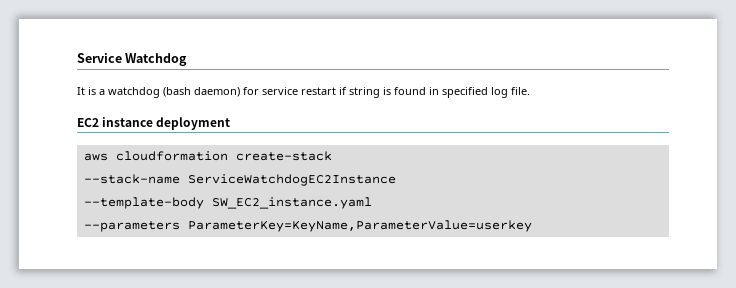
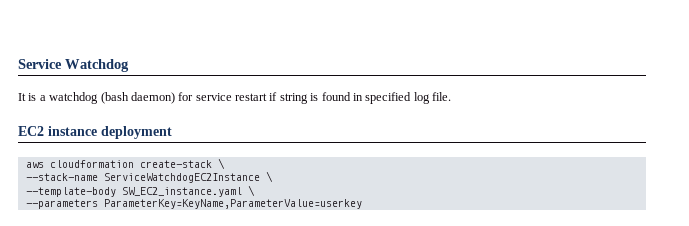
(332, 156) none -> [217,158,225,169] \
(396, 180) none -> [265,171,273,182] \
(372, 203) none -> [247,185,255,196] \

